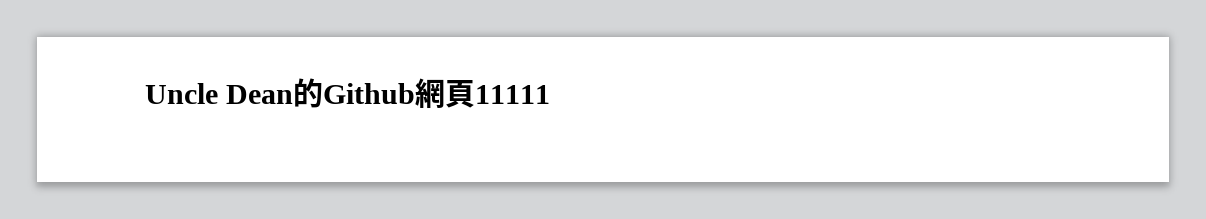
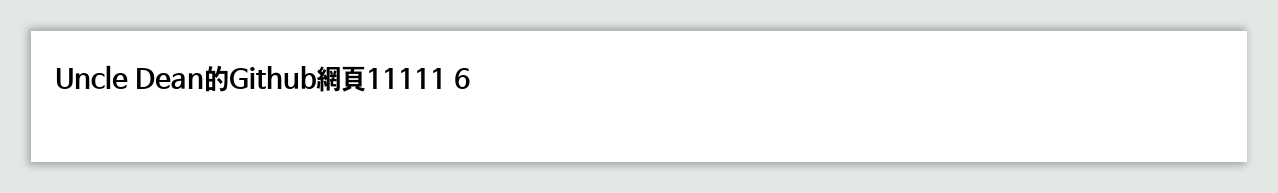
(551, 94) none -> [453,68,470,89] 6

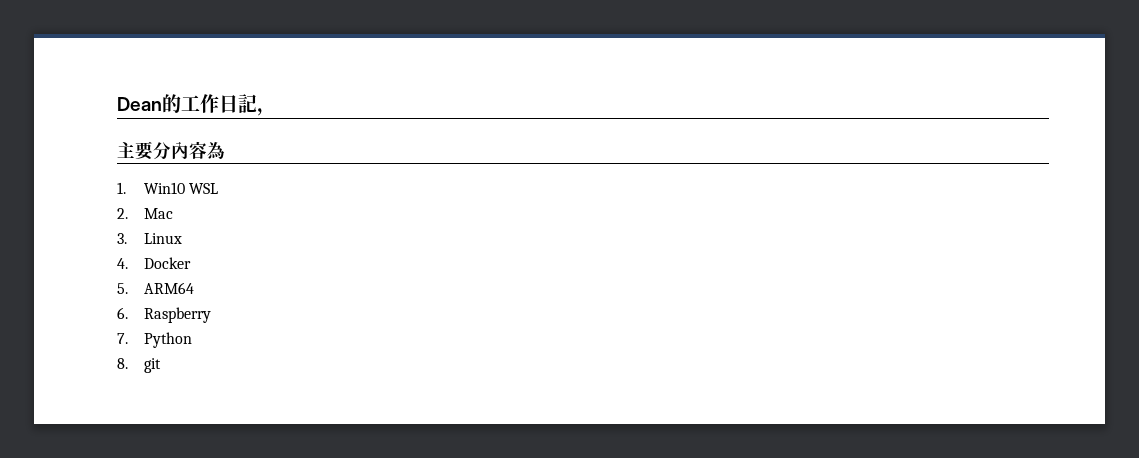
[55,65,470,92] Uncle Dean的Github網頁11111 6 -> [117,94,276,116] [117,141,225,160] [117,182,219,194] [117,208,173,219] [117,233,182,244] [117,257,191,269] [117,282,194,294] [117,307,211,323] [117,332,192,348] [117,358,161,373] Dean的工作日記， // 主要分內容為 // 1. Win10 WSL // 2. Mac // 3. Linux // 4. Docker // 5. ARM64 // 6. Raspberry // 7. Python // 8. git

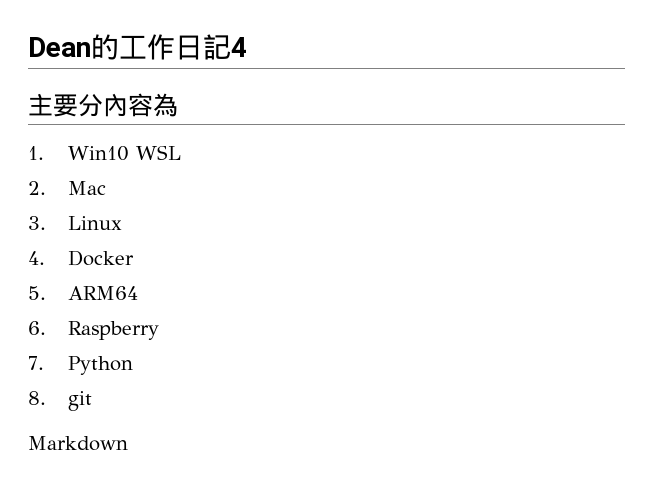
[257,108,276,116] ， -> [231,37,247,57] 4
(161, 365) none -> [28,436,128,451] // Markdown

